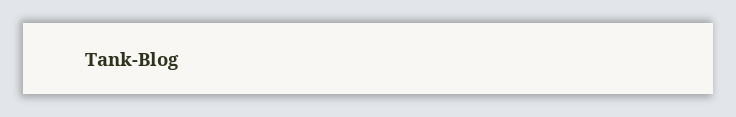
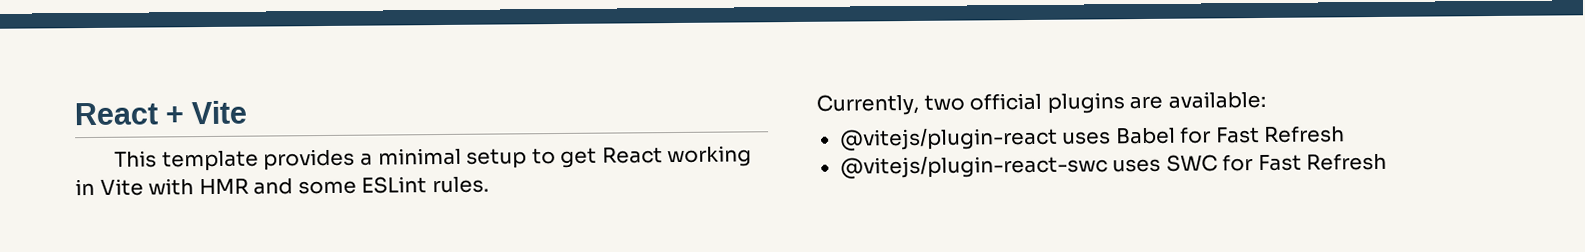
[85,52,179,70] Tank-Blog -> [74,100,248,126] [114,145,753,172] [75,176,489,196] [816,90,1266,116] [839,125,1346,151] [839,152,1388,179] React + Vite // This template provides a minimal setup to get React working in Vite with HMR and some ESLint rules. // Currently, two official plugins are available: // @vitejs/plugin-react uses Babel for Fast Refresh // @vitejs/plugin-react-swc uses SWC for Fast Refresh

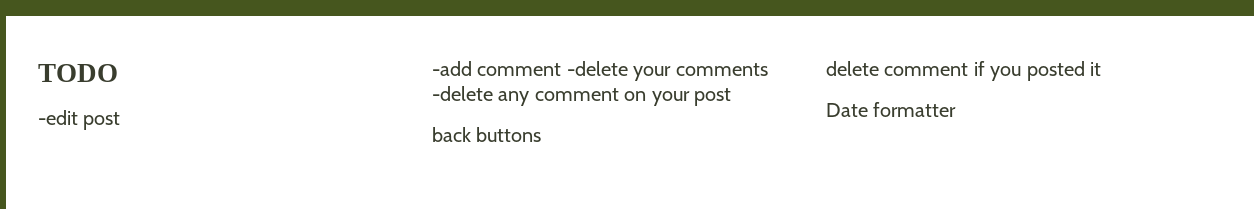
[74,100,248,126] [114,145,753,172] [75,176,489,196] [816,90,1266,116] [839,125,1346,151] [839,152,1388,179] React + Vite // This template provides a minimal setup to get React working in Vite with HMR and some ESLint rules. // Currently, two official plugins are available: // @vitejs/plugin-react uses Babel for Fast Refresh // @vitejs/plugin-react-swc uses SWC for Fast Refresh -> [38,64,118,82] [38,110,121,130] [432,61,768,81] [432,86,731,106] [432,127,542,142] [826,61,1101,81] [826,102,957,117] TODO // -edit post // -add comment -delete your comments -delete any comment on your post // back buttons // delete comment if you posted it // Date formatter

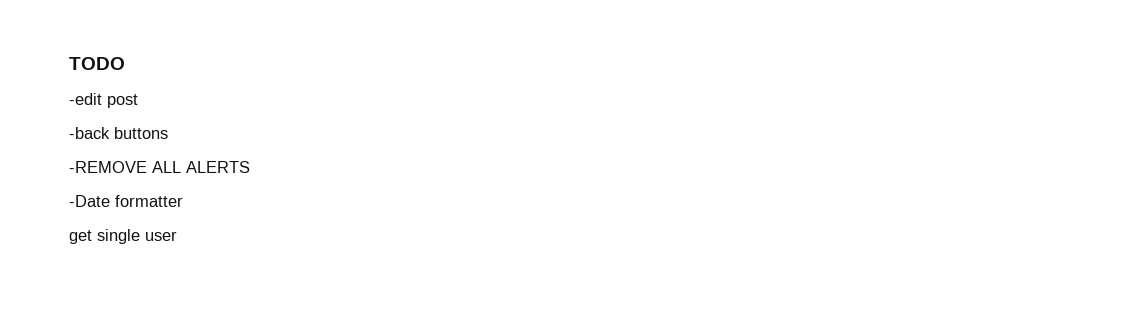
[432,61,768,81] [432,86,731,106] [432,127,542,142] [826,61,1101,81] [826,102,957,117] -add comment -delete your comments -delete any comment on your post // back buttons // delete comment if you posted it // Date formatter -> [69,127,168,139] [69,161,250,173] [69,195,183,207] [69,229,177,244] -back buttons // -REMOVE ALL ALERTS // -Date formatter // get single user

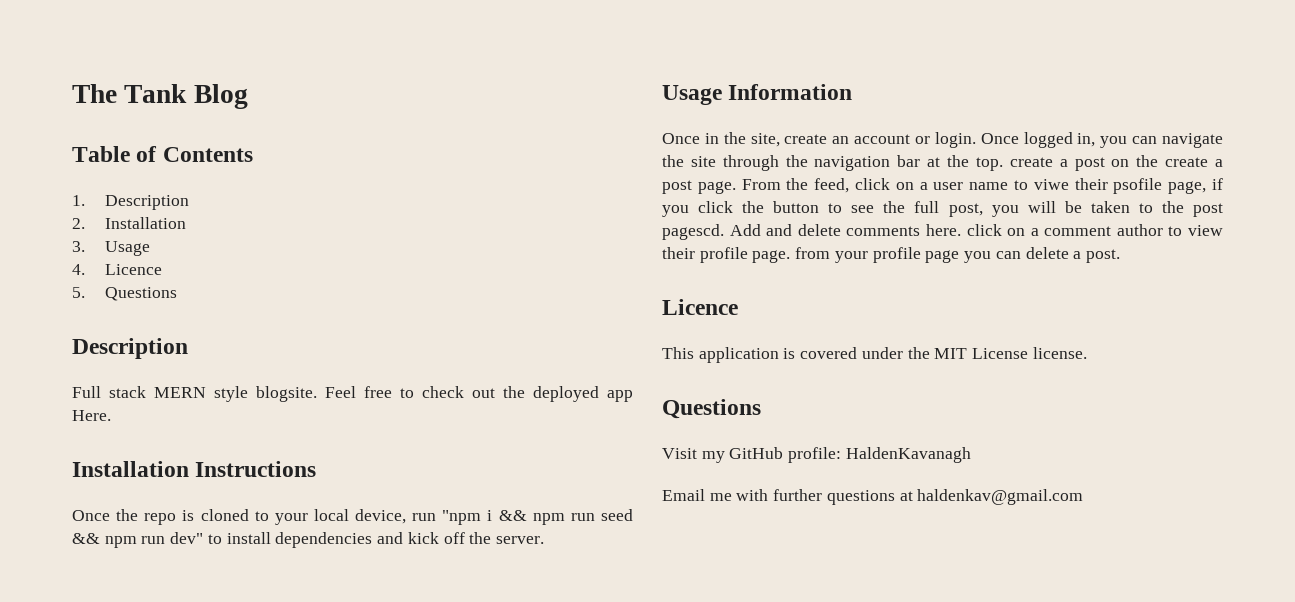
[69,57,125,70] [69,93,138,108] [69,127,168,139] [69,161,250,173] [69,195,183,207] [69,229,177,244] TODO // -edit post // -back buttons // -REMOVE ALL ALERTS // -Date formatter // get single user -> [72,84,248,109] [72,146,253,162] [72,195,190,210] [72,217,187,229] [72,241,151,256] [72,264,163,275] [72,287,178,301] [72,338,188,359] [72,386,633,402] [72,410,111,421] [72,461,317,477] [72,509,633,525] [72,532,544,548] [662,84,853,105] [662,132,1223,148] [662,155,1223,171] [662,178,1223,194] [662,201,1223,217] [662,224,1223,240] [662,247,1120,263] [662,299,738,315] [662,347,1087,363] [662,399,761,419] [662,447,971,463] [662,489,1084,505] The Tank Blog // Table of Contents // 1. Description // 2. Installation // 3. Usage // 4. Licence // 5. Questions // Description // Full stack MERN style blogsite. Feel free to check out the deployed app Here. // Installation Instructions // Once the repo is cloned to your local device, run "npm i && npm run seed && npm run dev" to install dependencies and kick off the server. // Usage Information // Once in the site, create an account or login. Once logged in, you can navigate the site through the navigation bar at the top. create a post on the create a post page. From the feed, click on a user name to viwe their psofile page, if you click the button to see the full post, you will be taken to the post pagescd. Add and delete comments here. click on a comment author to view their profile page. from your profile page you can delete a post. // Licence // This application is covered under the MIT License license. // Questions // Visit my GitHub profile: HaldenKavanagh // Email me with further questions at haldenkav@gmail.com

